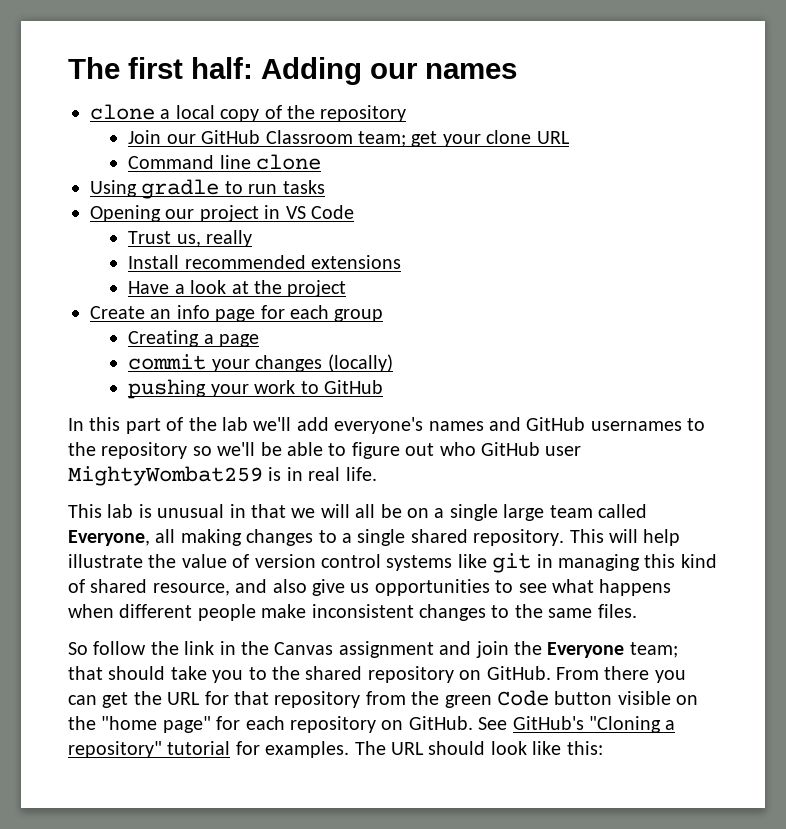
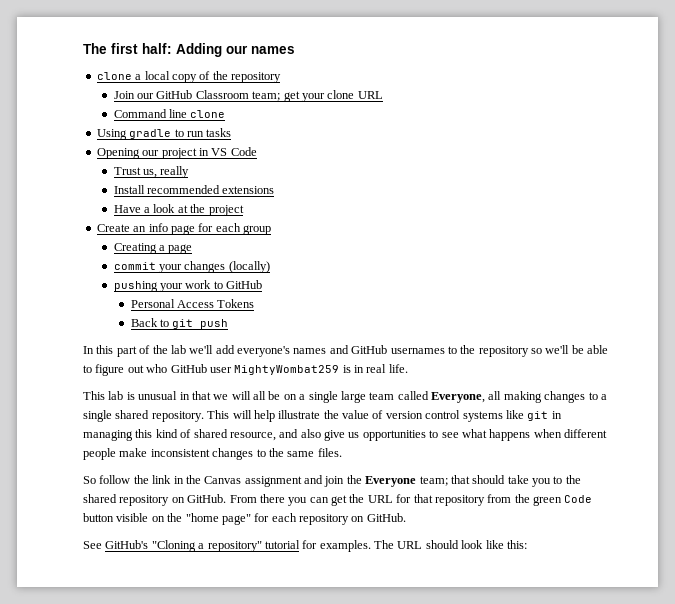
(383, 387) none -> [130,299,255,308] [130,318,229,329] // Personal Access Tokens // Back to git push
(473, 723) none -> (406, 517) //

